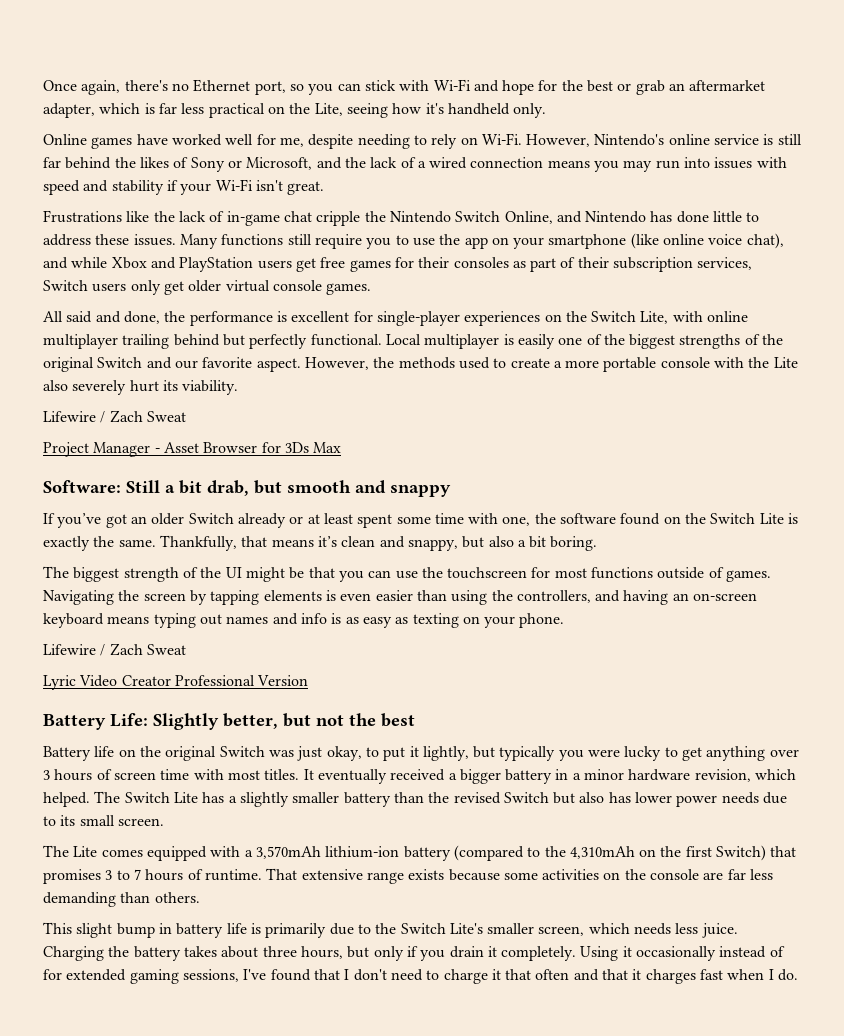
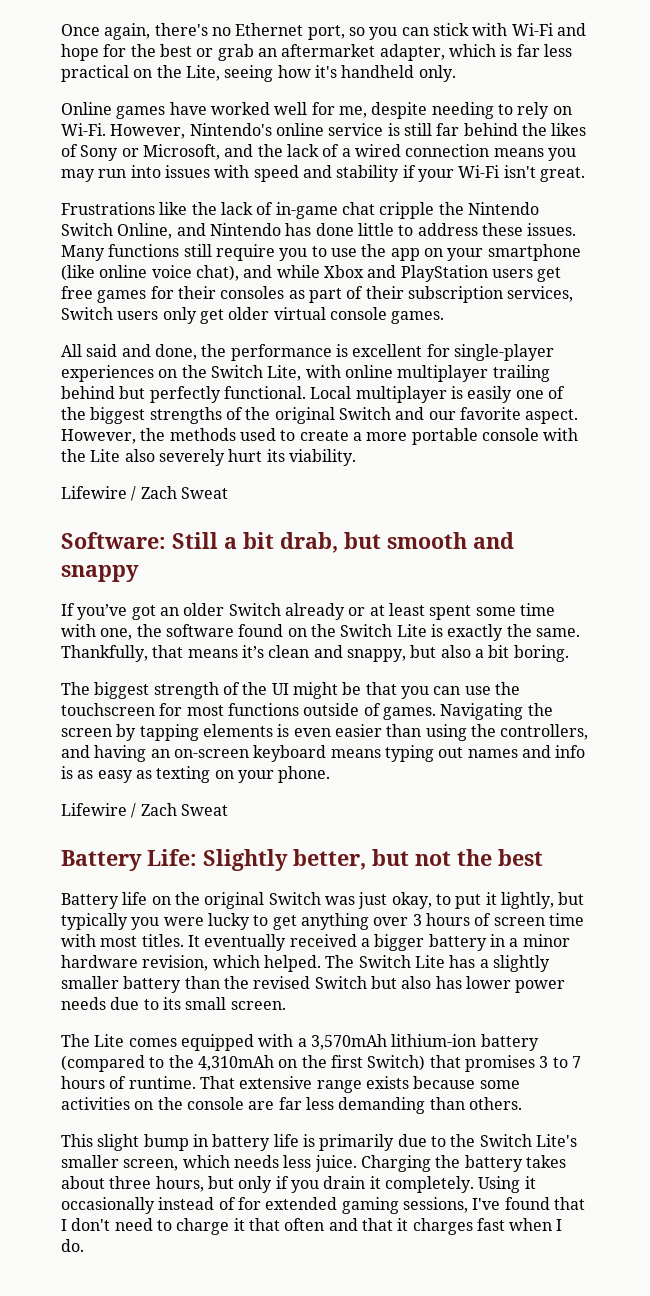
[43,442,342,457] // Project Manager - Asset Browser for 3Ds Max -> (228, 493) none
[43,675,309,690] // Lyric Video Creator Professional Version -> (228, 810) none

